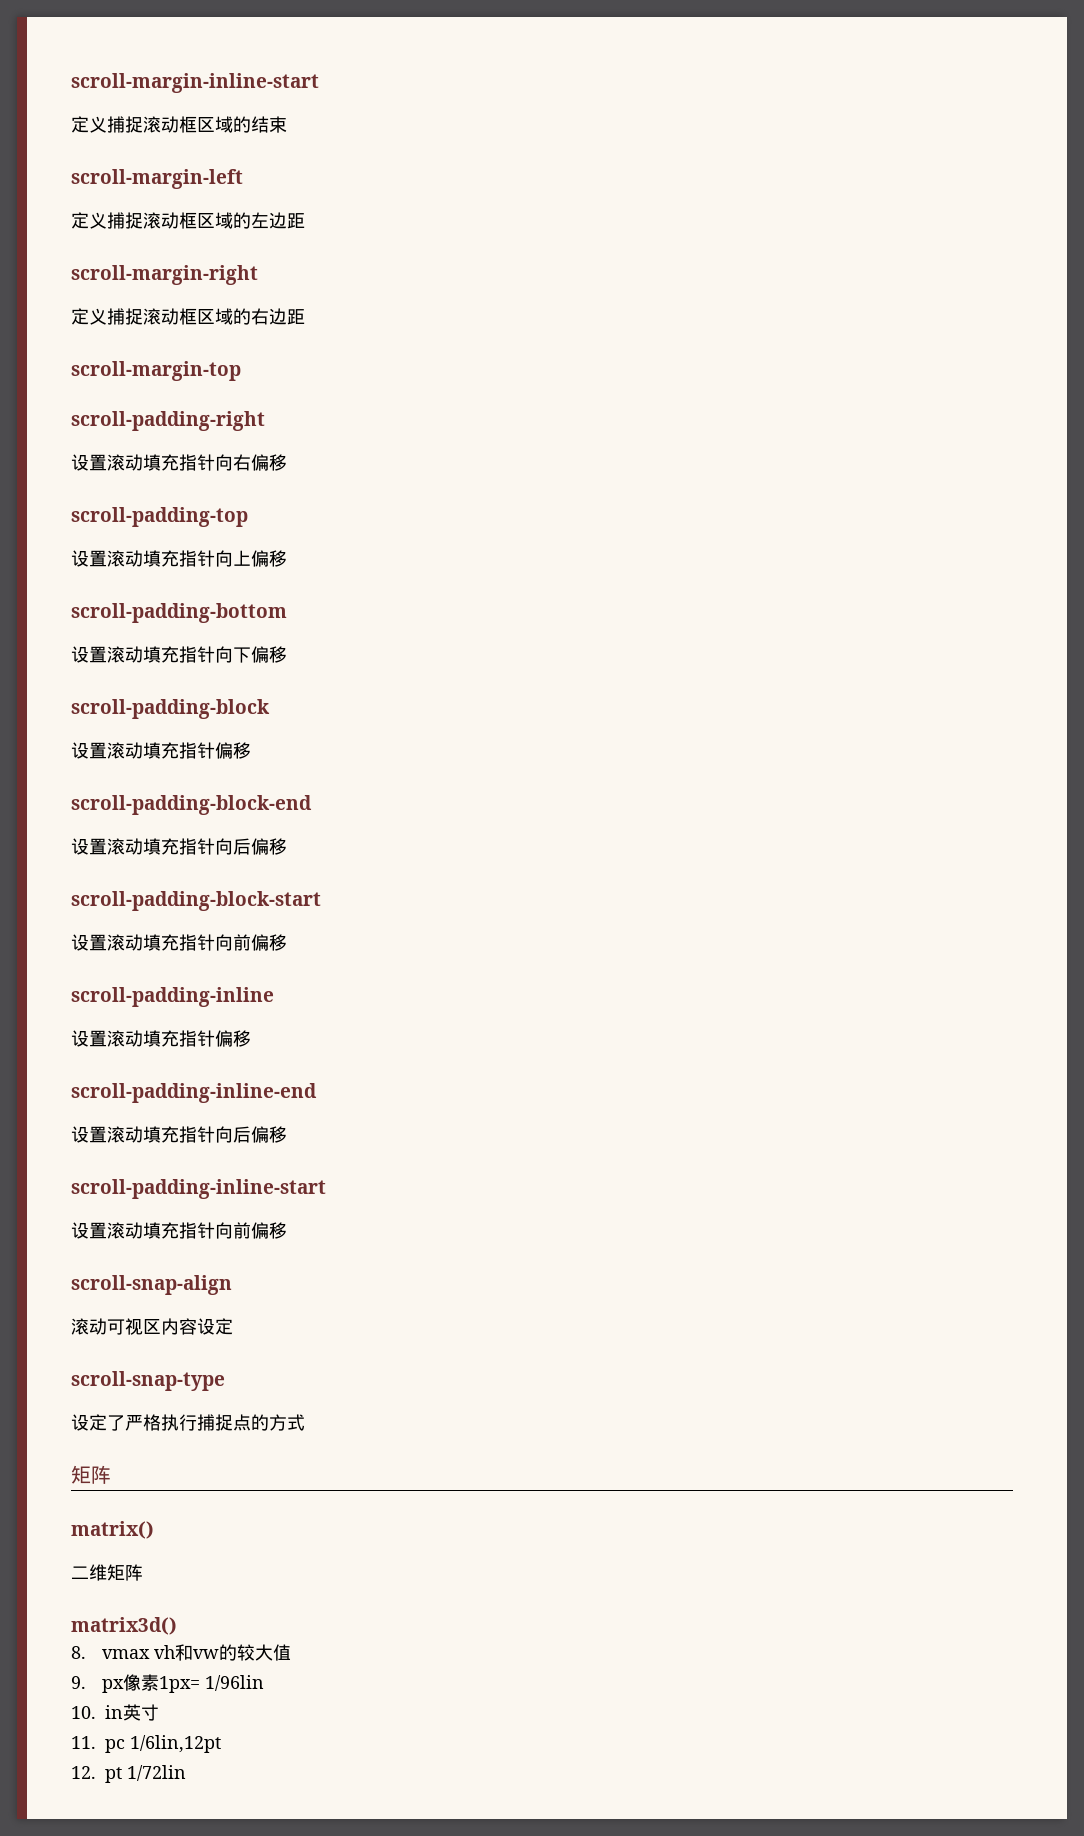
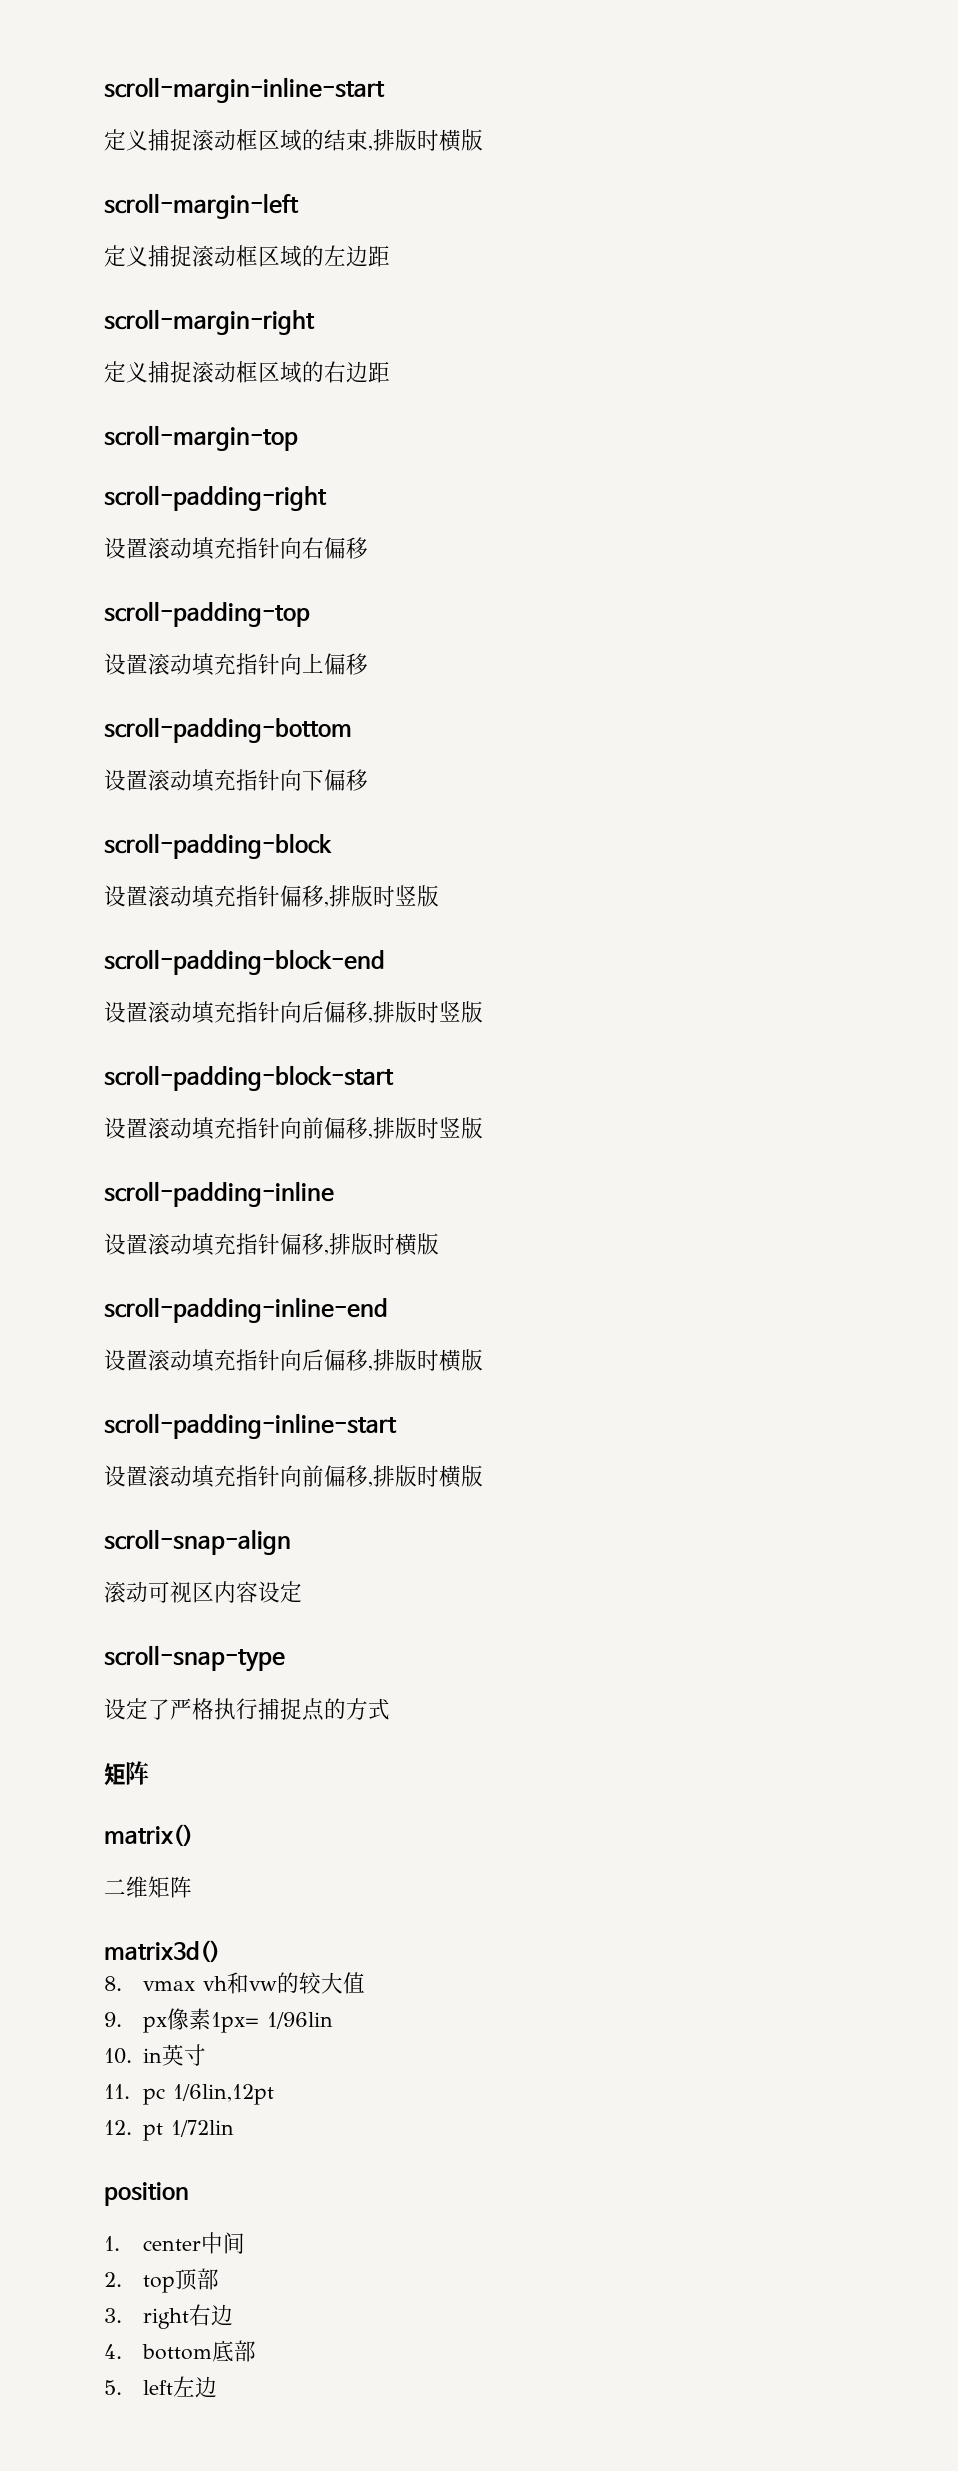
(287, 124) none -> [368,129,483,152] ,排版时横版
(251, 750) none -> [324,885,439,907] ,排版时竖版
(287, 846) none -> [368,1001,483,1023] ,排版时竖版
(287, 942) none -> [368,1117,483,1139] ,排版时竖版
(251, 1038) none -> [324,1233,439,1256] ,排版时横版
(287, 1134) none -> [368,1349,483,1372] ,排版时横版
(287, 1230) none -> [368,1465,483,1488] ,排版时横版
(186, 1773) none -> [104,2182,189,2206] [104,2232,246,2254] [104,2268,220,2293] [104,2304,234,2329] [104,2340,257,2362] [104,2376,218,2398] // position // 1. center中间 // 2. top顶部 // 3. right右边 // 4. bottom底部 // 5. left左边

